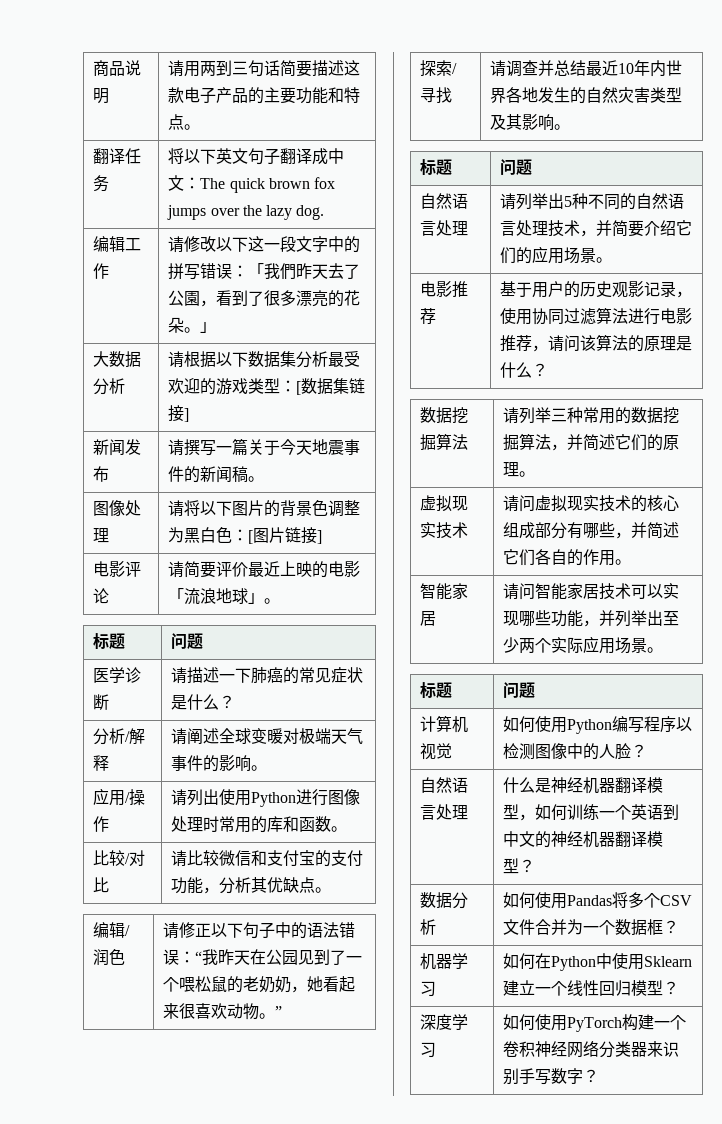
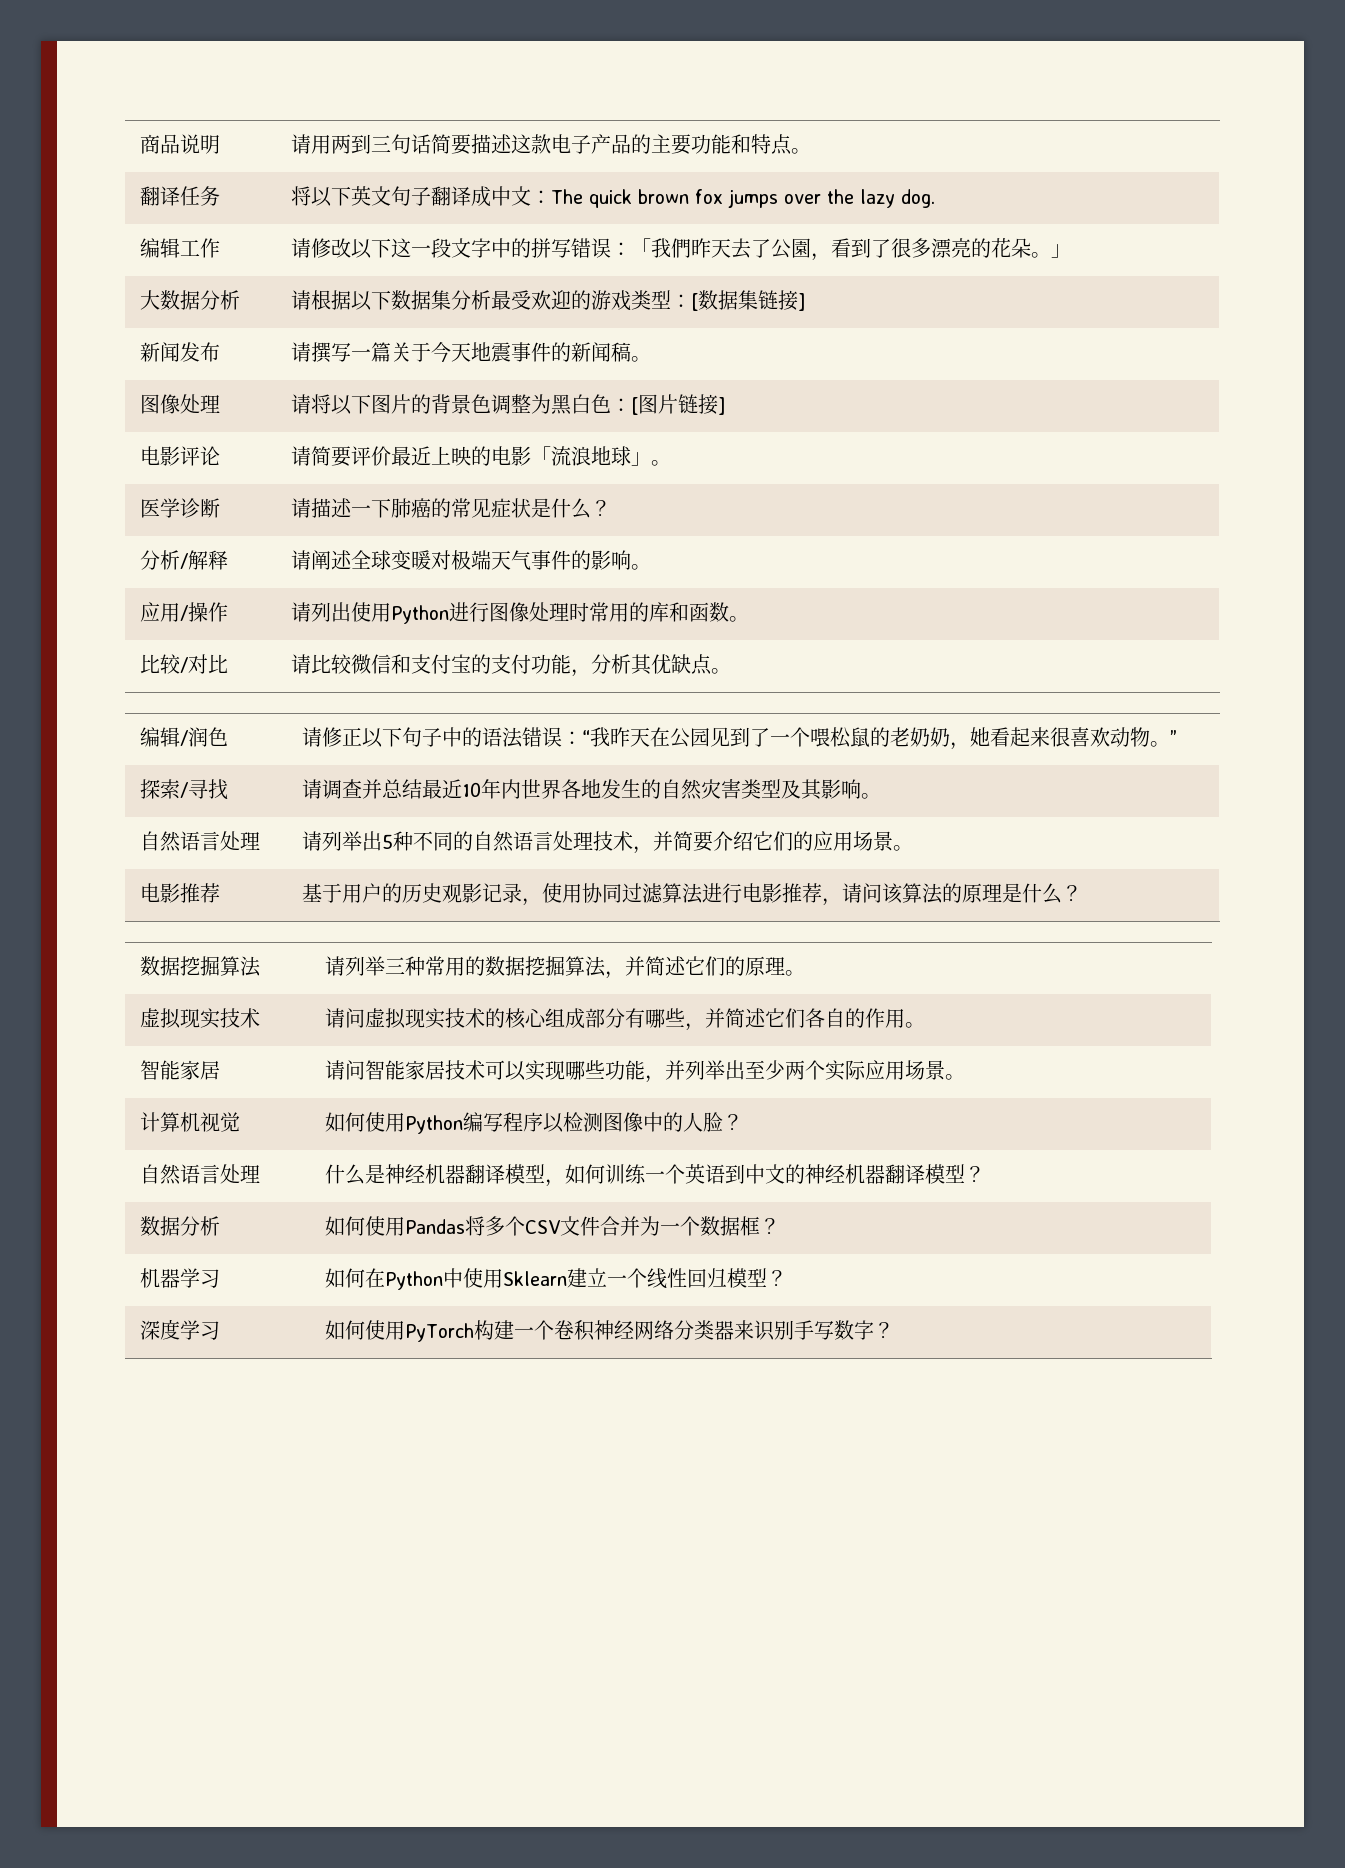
[93,633,126,649] [171,633,204,649] // 标题 | 问题 -> (671, 463) none
[420,159,453,175] [500,159,533,175] // 标题 | 问题 -> (881, 796) none
[420,682,453,698] [503,682,536,698] // 标题 | 问题 -> (965, 1077) none

